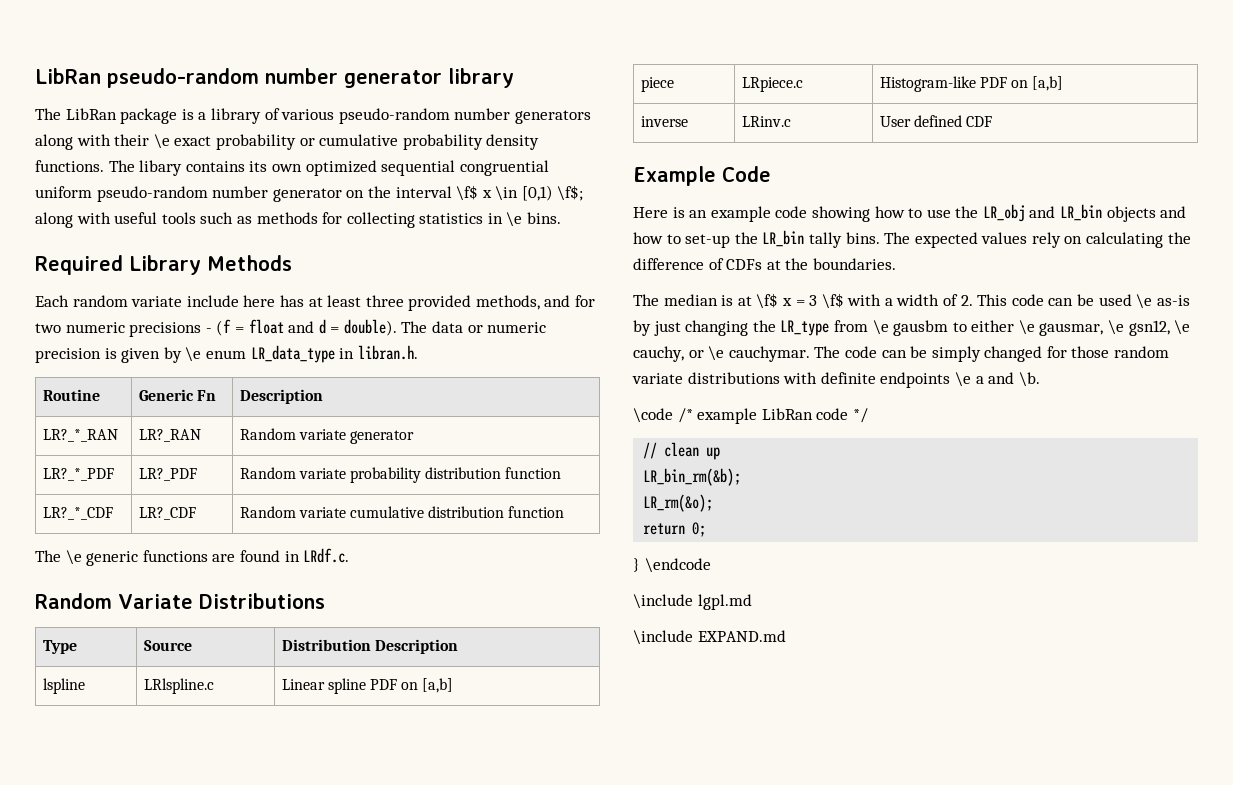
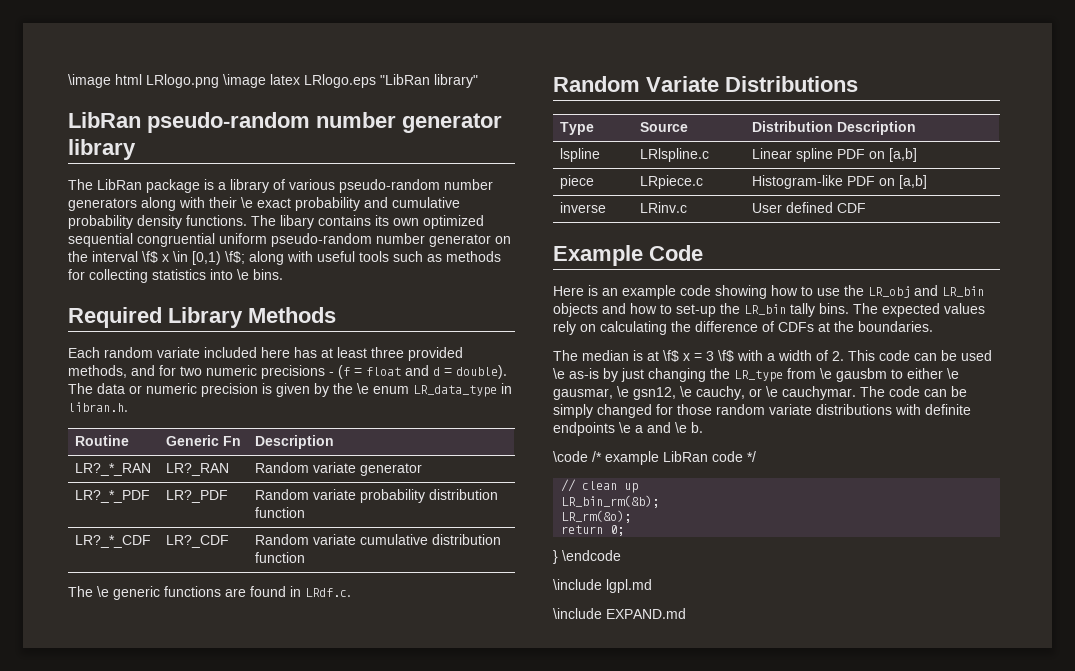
(35, 76) none -> [68,74,478,88] \image html LRlogo.png \image latex LRlogo.eps "LibRan library" //
[299,138,315,146] or -> [364,197,388,208] and
[487,213,503,224] in -> [210,269,233,280] into
[186,295,239,307] include -> [204,347,257,358] included
(182, 355) none -> [333,383,353,394] the
[1018,372,1040,387] \b. -> [675,422,703,433] \e b.

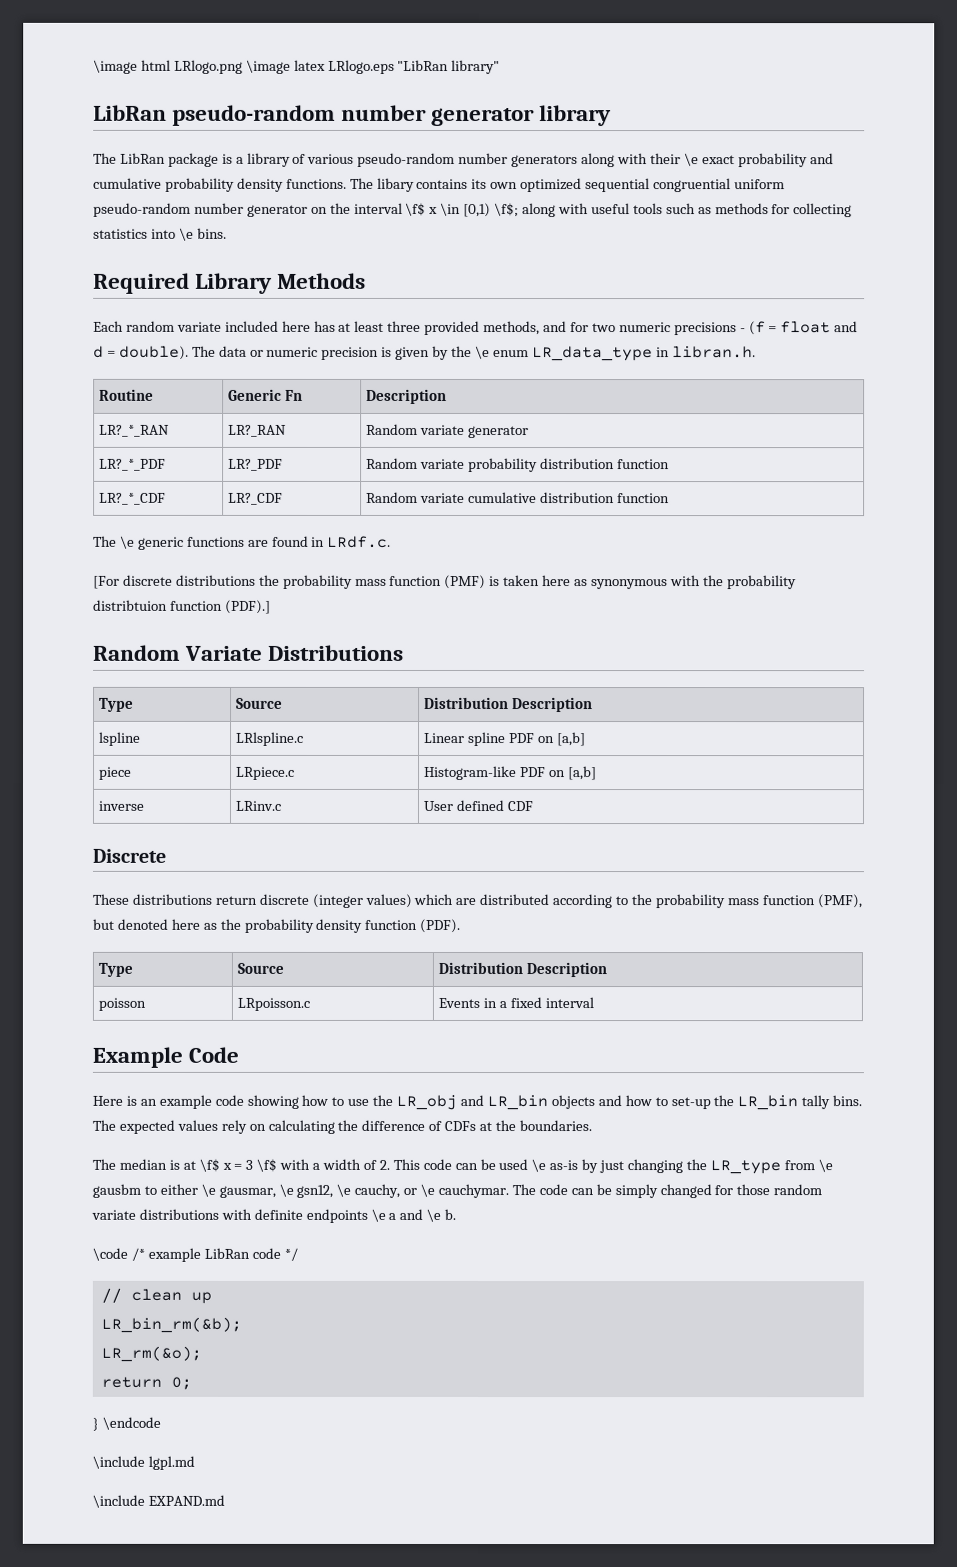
(351, 592) none -> [93,574,797,590] [93,599,271,614] // [For discrete distributions the probability mass function (PMF) is taken here as synonymous with the probability distribtuion function (PDF).]
(867, 208) none -> [92,848,166,863] [92,893,862,909] [92,918,461,933] [98,962,134,977] [237,962,285,974] [438,961,607,978] [98,997,147,1011] [237,997,311,1011] [438,997,594,1009] // Discrete // These distributions return discrete (integer values) which are distributed according to the probability mass function (PMF), but denoted here as the probability density function (PDF). // Type | Source | Distribution Description // poisson | LRpoisson.c | Events in a fixed interval

